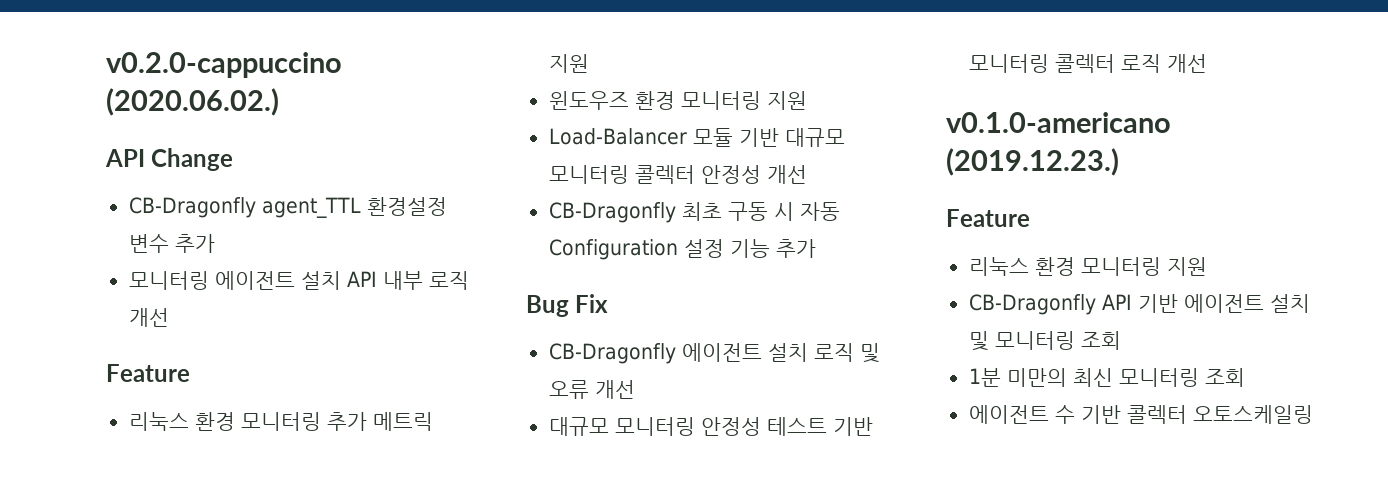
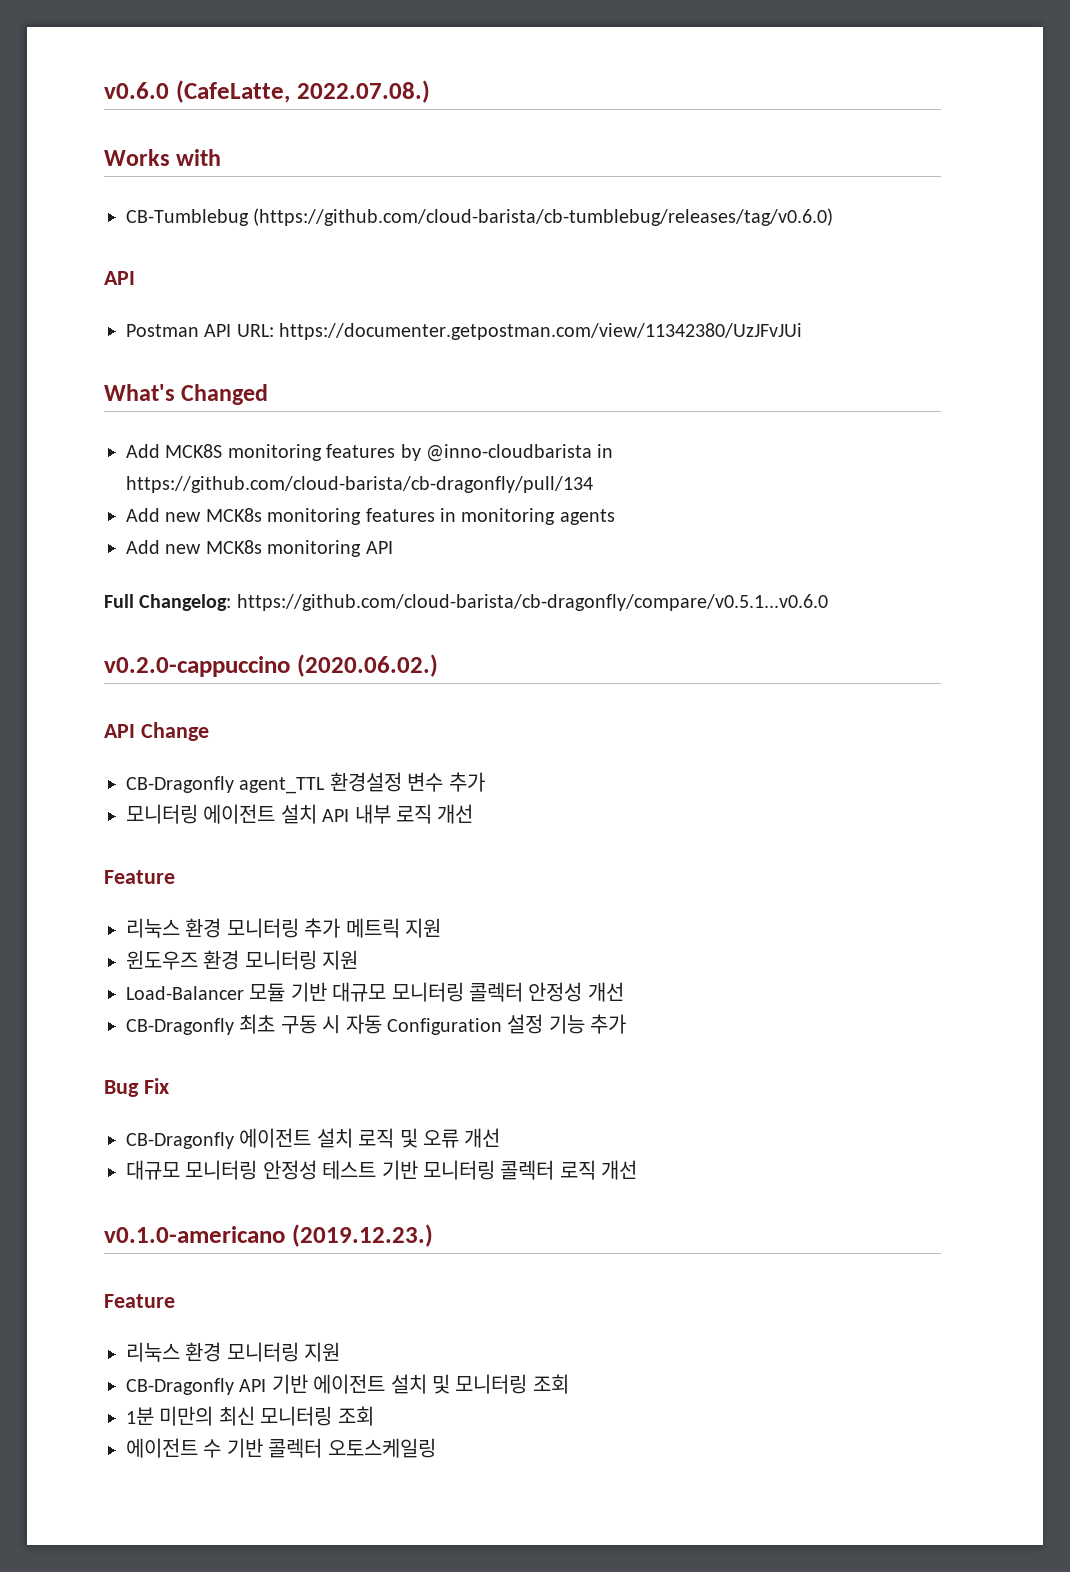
(106, 65) none -> [104,80,430,103] [104,149,222,166] [126,208,834,226] [104,271,135,285] [126,323,803,340] [104,384,269,405] [126,444,614,462] [126,476,593,493] [126,508,615,525] [126,540,393,557] [104,594,828,611] v0.6.0 (CafeLatte, 2022.07.08.) // Works with // CB-Tumblebug (https://github.com/cloud-barista/cb-tumblebug/releases/tag/v0.6.0) // API // Postman API URL: https://documenter.getpostman.com/view/11342380/UzJFvJUi // What's Changed // Add MCK8S monitoring features by @inno-cloudbarista in https://github.com/cloud-barista/cb-dragonfly/pull/134 // Add new MCK8s monitoring features in monitoring agents // Add new MCK8s monitoring API // Full Changelog: https://github.com/cloud-barista/cb-dragonfly/compare/v0.5.1...v0.6.0 //

